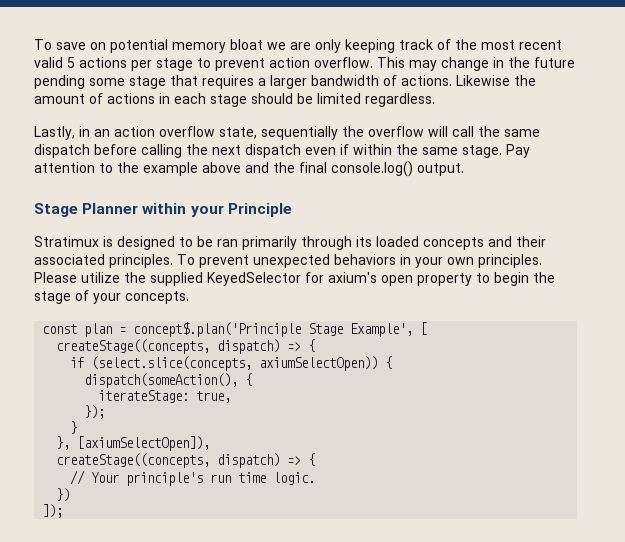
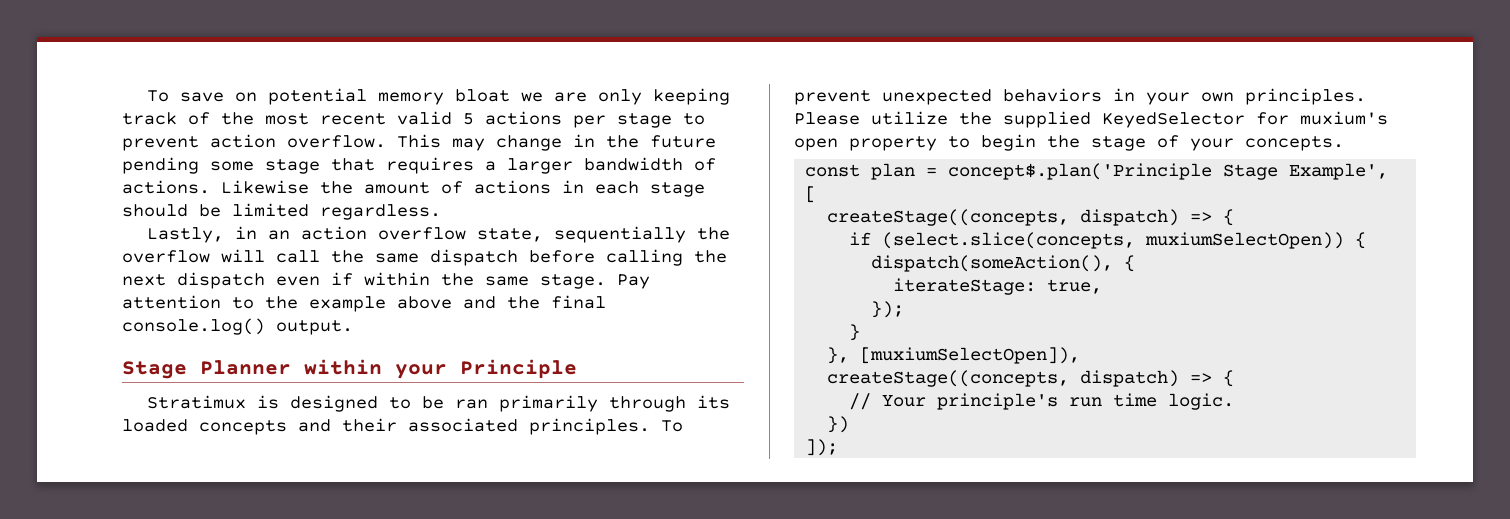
[328,272,377,283] axium's -> [1300,111,1388,125] muxium's
[259,356,379,371] axiumSelectOpen)) -> [1145,232,1345,249] muxiumSelectOpen))
[77,436,211,451] [axiumSelectOpen]), -> [860,347,1081,364] [muxiumSelectOpen]),

